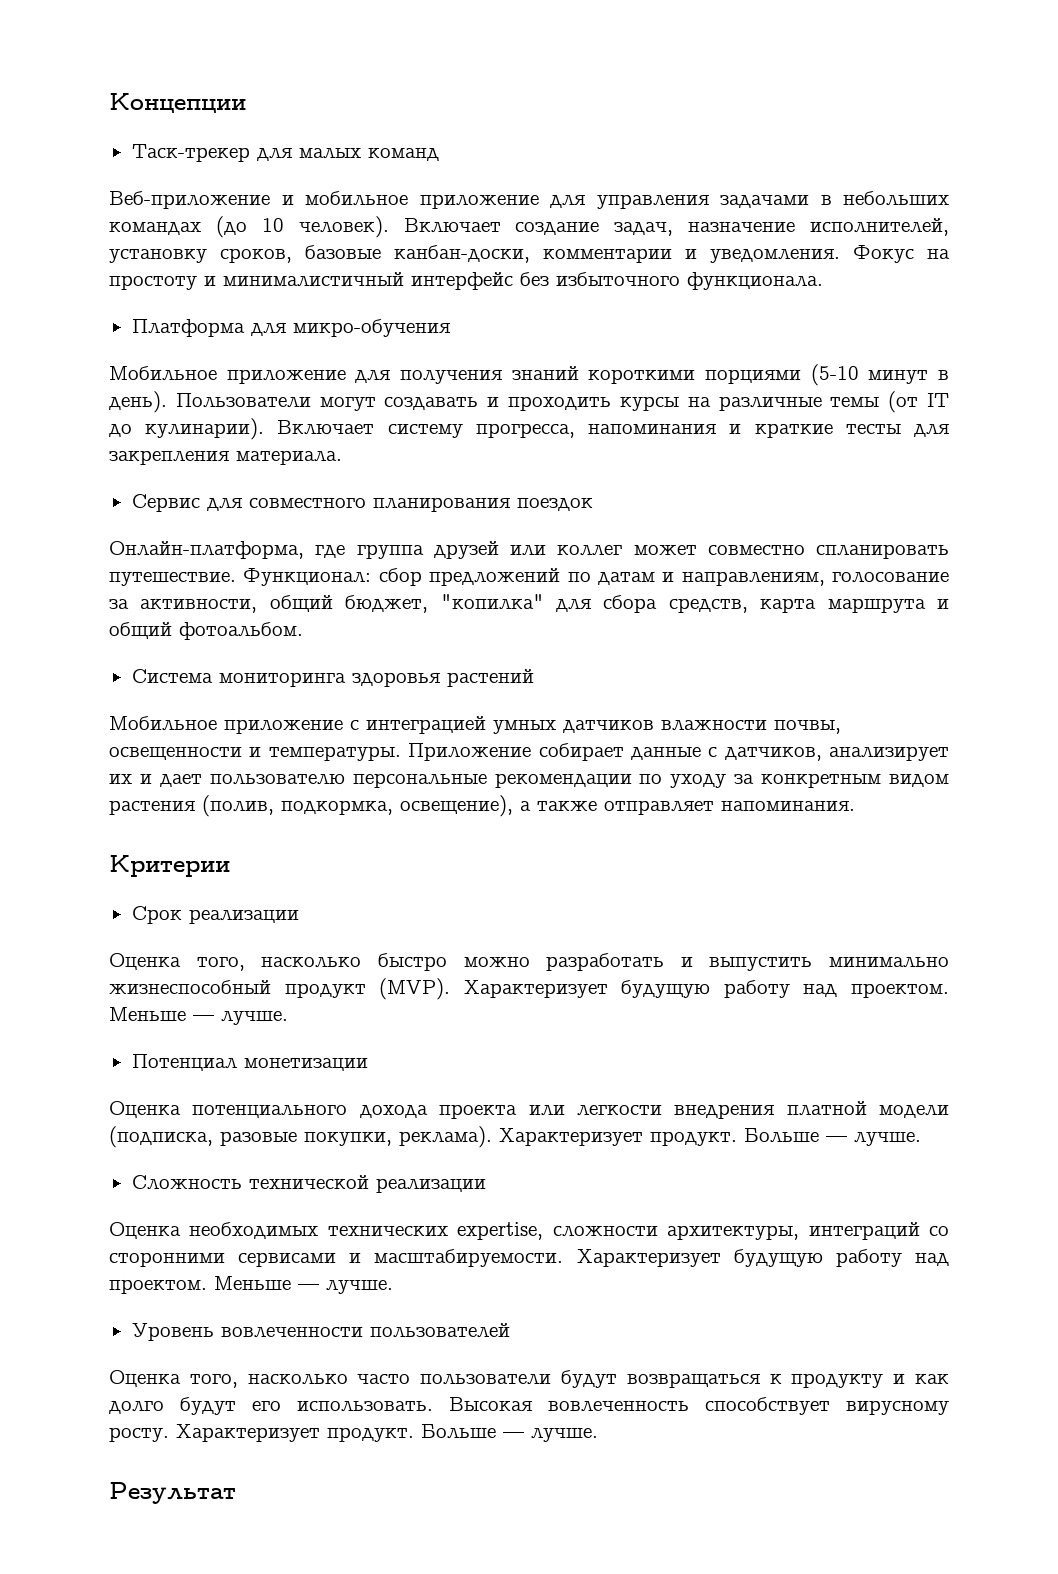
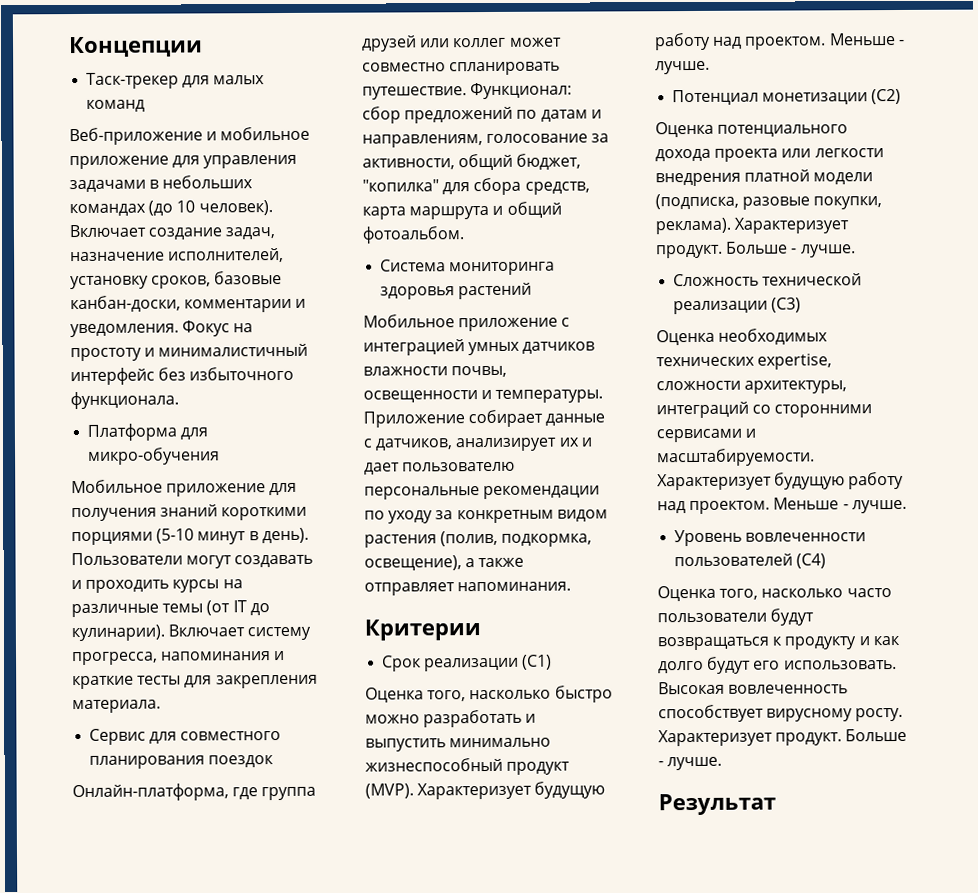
(299, 916) none -> [522,654,553,670] (С1)
[193,1015,214,1021] — -> [898,39,905,45] -
(368, 1064) none -> [871,88,902,105] (С2)
[826,1136,847,1142] — -> [791,248,798,254] -
(486, 1185) none -> [771,297,802,313] (С3)
[298,1284,319,1290] — -> [842,504,849,510] -
(510, 1330) none -> [796,553,827,569] (С4)
[503,1432,524,1438] — -> [658,761,664,767] -

